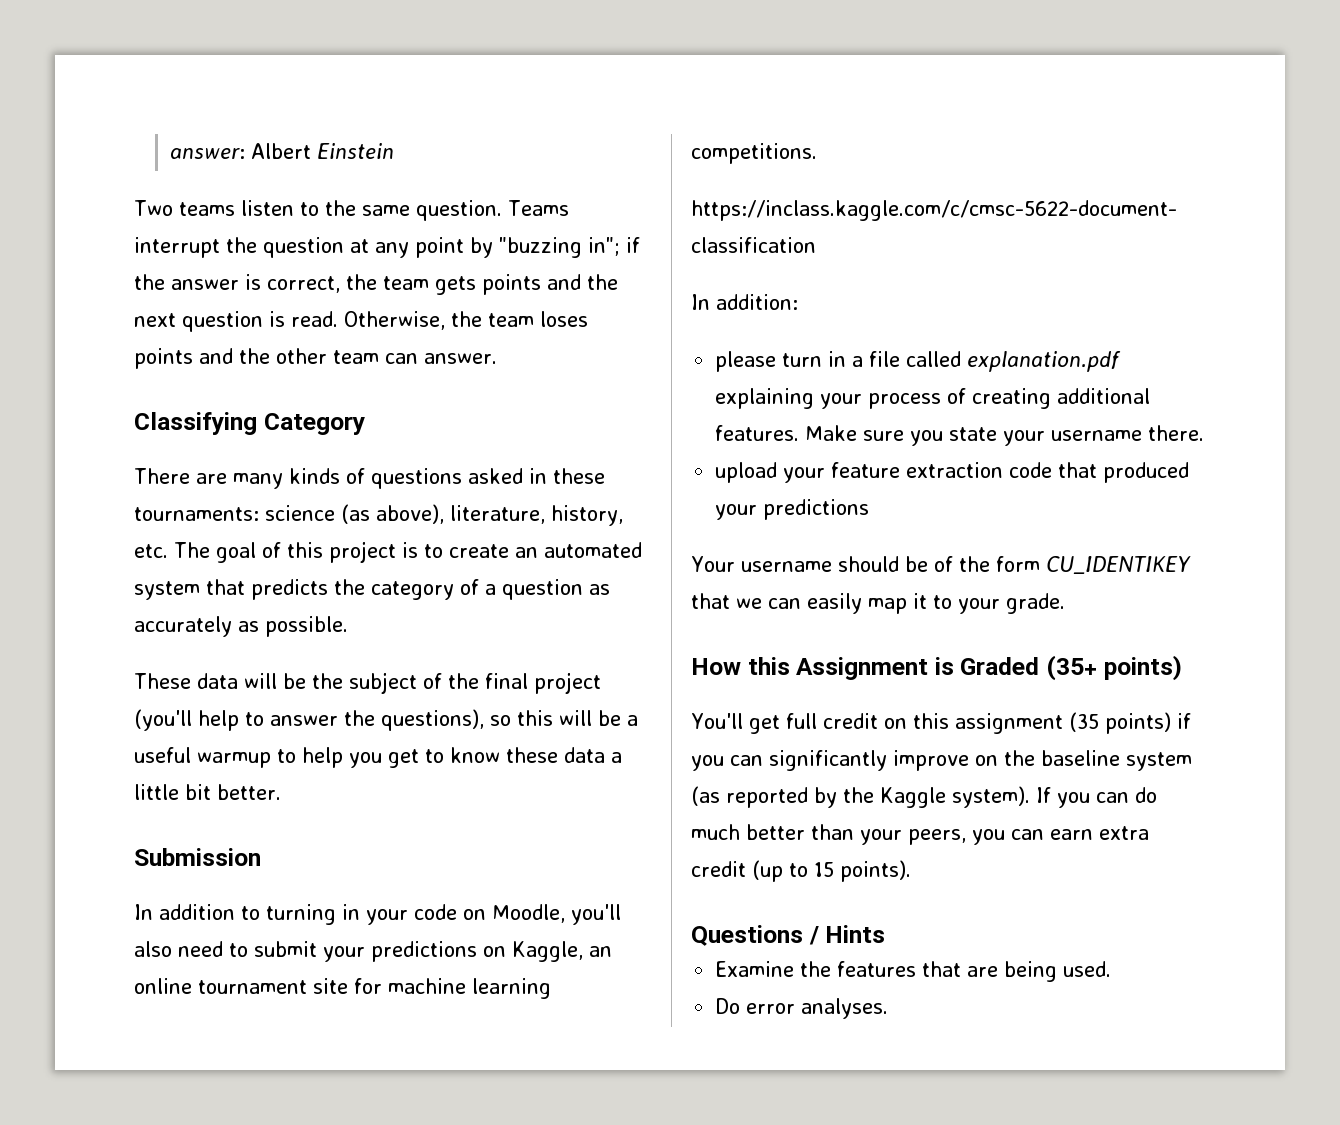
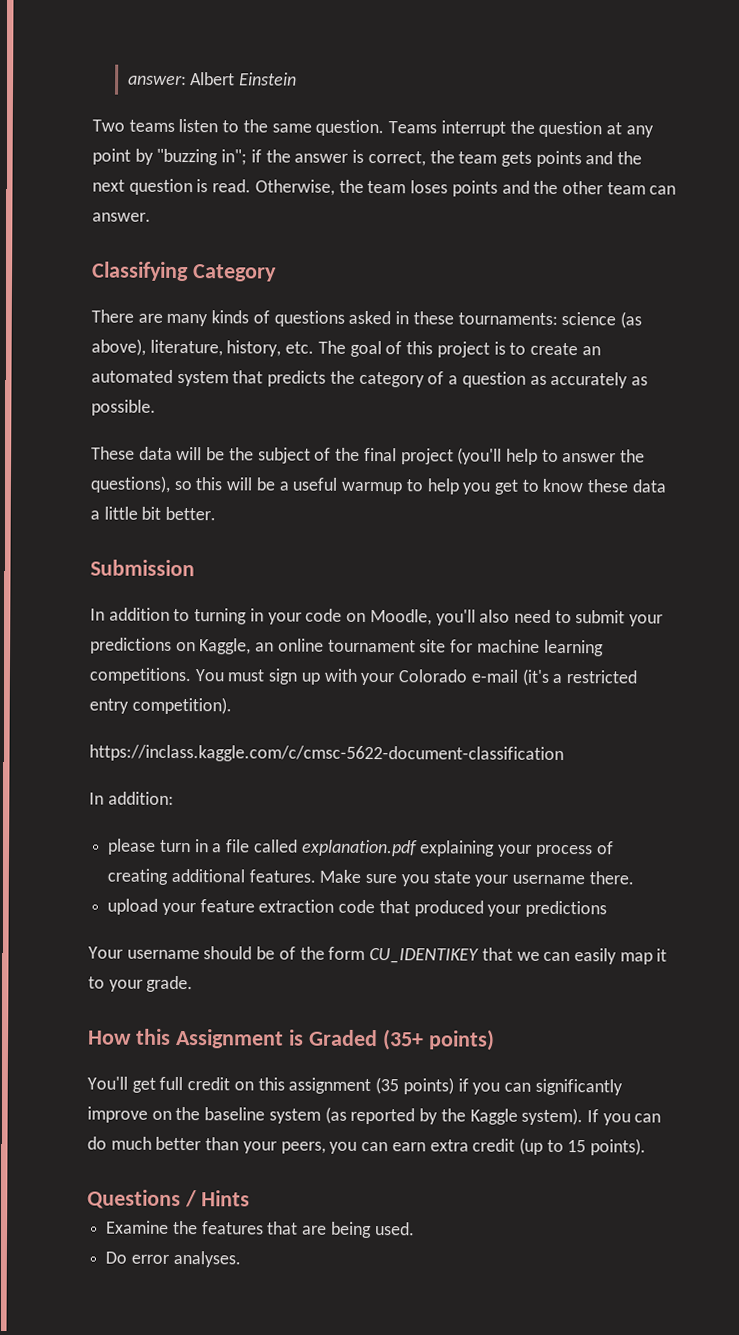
(817, 153) none -> [194,668,637,686] [89,696,232,715] You must sign up with your Colorado e-mail (it's a restricted entry competition).

